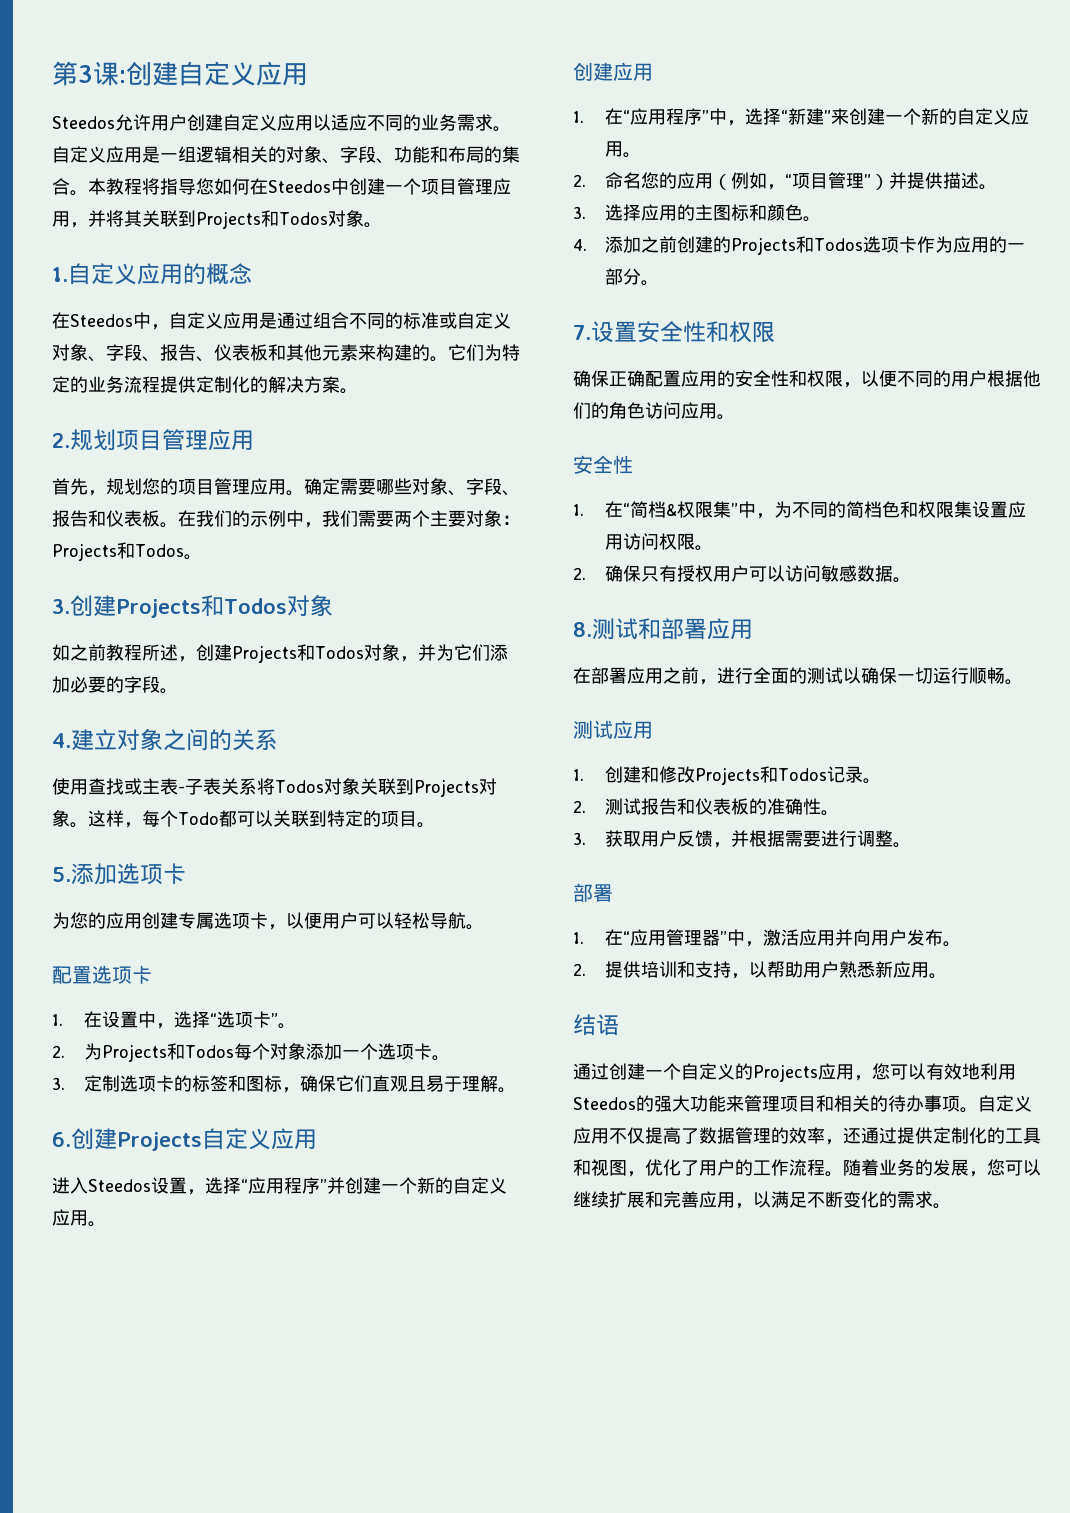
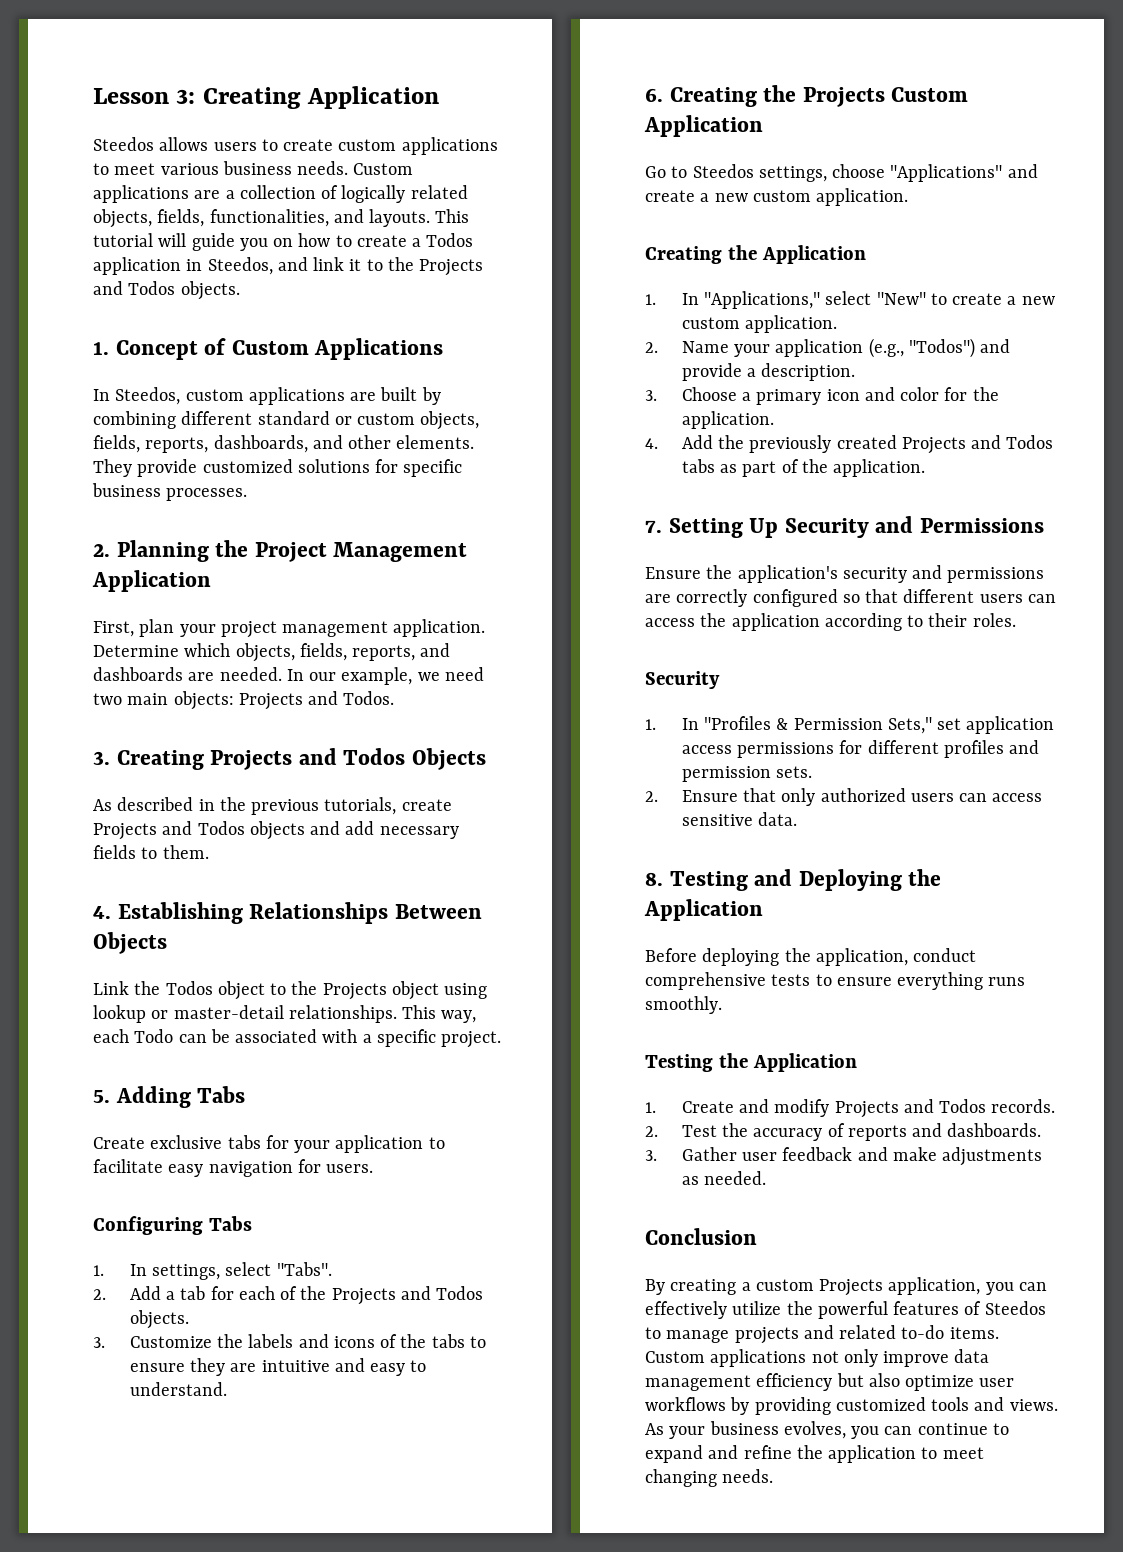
[52,61,308,86] [52,114,511,132] [52,146,520,164] [52,178,511,196] [52,210,382,229] [52,263,252,285] [52,312,511,330] [52,344,520,362] [52,376,358,394] [52,429,254,451] [52,478,520,496] [52,510,520,528] [52,542,202,561] [52,594,333,618] [52,644,508,663] [52,676,178,694] [52,728,278,751] [52,778,497,797] [52,810,435,828] [52,863,186,885] [52,912,484,930] [52,965,152,984] [52,1011,296,1029] [52,1043,450,1062] [52,1075,516,1093] [52,1128,317,1151] [52,1177,507,1195] [52,1209,106,1227] [573,62,653,81] [573,108,1029,126] [604,141,641,158] [573,172,997,190] [573,204,821,222] [573,236,1025,255] [604,268,659,286] [573,321,775,343] [573,370,1041,388] [573,402,735,420] [573,455,633,474] [573,501,1026,519] [604,533,713,551] [573,565,911,583] [573,618,753,640] [573,667,1023,685] [573,720,653,739] [573,766,881,785] [573,798,839,816] [573,830,911,848] [573,883,613,902] [573,929,961,947] [573,961,947,979] [573,1014,619,1036] [573,1063,1016,1082] [573,1095,1032,1113] [573,1127,1041,1145] [573,1159,1041,1177] [573,1191,951,1209] 第3课:创建自定义应用 // Steedos允许用户创建自定义应用以适应不同的业务需求。自定义应用是一组逻辑相关的对象、字段、功能和布局的集合。本教程将指导您如何在Steedos中创建一个项目管理应用，并将其关联到Projects和Todos对象。 // 1.自定义应用的概念 // 在Steedos中，自定义应用是通过组合不同的标准或自定义对象、字段、报告、仪表板和其他元素来构建的。它们为特定的业务流程提供定制化的解决方案。 // 2.规划项目管理应用 // 首先，规划您的项目管理应用。确定需要哪些对象、字段、报告和仪表板。在我们的示例中，我们需要两个主要对象：Projects和Todos。 // 3.创建Projects和Todos对象 // 如之前教程所述，创建Projects和Todos对象，并为它们添加必要的字段。 // 4.建立对象之间的关系 // 使用查找或主表-子表关系将Todos对象关联到Projects对象。这样，每个Todo都可以关联到特定的项目。 // 5.添加选项卡 // 为您的应用创建专属选项卡，以便用户可以轻松导航。 // 配置选项卡 // 1.在设置中，选择“选项卡”。 // 2.为Projects和Todos每个对象添加一个选项卡。 // 3.定制选项卡的标签和图标，确保它们直观且易于理解。 // 6.创建Projects自定义应用 // 进入Steedos设置，选择“应用程序”并创建一个新的自定义应用。 // 创建应用 // 1.在“应用程序”中，选择“新建”来创建一个新的自定义应用。 // 2.命名您的应用（例如，“项目管理”）并提供描述。 // 3.选择应用的主图标和颜色。 // 4.添加之前创建的Projects和Todos选项卡作为应用的一部分。 // 7.设置安全性和权限 // 确保正确配置应用的安全性和权限，以便不同的用户根据他们的角色访问应用。 // 安全性 // 1.在“简档&权限集”中，为不同的简档色和权限集设置应用访问权限。 // 2.确保只有授权用户可以访问敏感数据。 // 8.测试和部署应用 // 在部署应用之前，进行全面的测试以确保一切运行顺畅。 // 测试应用 // 1.创建和修改Projects和Todos记录。 // 2.测试报告和仪表板的准确性。 // 3.获取用户反馈，并根据需要进行调整。 // 部署 // 1.在“应用管理器”中，激活应用并向用户发布。 // 2.提供培训和支持，以帮助用户熟悉新应用。 // 结语 // 通过创建一个自定义的Projects应用，您可以有效地利用Steedos的强大功能来管理项目和相关的待办事项。自定义应用不仅提高了数据管理的效率，还通过提供定制化的工具和视图，优化了用户的工作流程。随着业务的发展，您可以继续扩展和完善应用，以满足不断变化的需求。 -> [93,86,440,109] [93,137,498,155] [93,161,414,175] [93,185,468,203] [93,209,470,228] [93,233,474,251] [93,257,484,276] [93,281,240,300] [93,338,444,360] [93,387,441,405] [93,411,480,430] [93,435,475,453] [93,459,463,477] [92,483,248,501] [93,540,468,562] [92,570,211,592] [93,619,486,638] [93,643,451,662] [93,667,484,685] [93,691,395,710] [93,748,487,770] [93,797,452,815] [93,821,459,840] [93,845,209,859] [93,902,482,924] [93,932,167,954] [93,981,488,1000] [93,1005,477,1023] [93,1029,502,1048] [93,1086,246,1108] [93,1135,445,1153] [93,1159,374,1177] [93,1216,252,1235] [93,1262,332,1280] [93,1286,484,1305] [129,1310,189,1329] [93,1334,486,1348] [129,1358,427,1376] [129,1382,227,1396] [645,85,969,107] [644,115,763,137] [645,164,1038,182] [645,188,909,206] [645,245,866,264] [645,291,1055,309] [681,315,837,333] [645,338,1011,358] [681,363,856,381] [645,387,999,405] [681,411,774,429] [645,435,1054,454] [681,459,926,477] [645,516,1045,538] [645,565,1045,583] [645,589,1056,607] [645,613,1016,631] [645,671,720,689] [645,716,1055,734] [681,740,1040,758] [681,766,812,782] [645,788,1043,806] [681,812,797,826] [645,869,942,891] [644,899,763,921] [645,948,977,966] [645,972,1026,990] [645,996,722,1014] [645,1053,857,1072] [645,1099,1056,1118] [645,1123,1042,1141] [645,1147,1043,1166] [681,1171,766,1185] [645,1228,757,1245] [645,1277,1047,1296] [645,1301,1046,1319] [645,1325,999,1344] [645,1349,990,1367] [645,1373,1015,1391] [645,1397,1058,1415] [645,1421,1009,1439] [645,1445,984,1463] [645,1469,774,1487] Lesson 3: Creating Application // Steedos allows users to create custom applications to meet various business needs. Custom applications are a collection of logically related objects, fields, functionalities, and layouts. This tutorial will guide you on how to create a Todos application in Steedos, and link it to the Projects and Todos objects. // 1. Concept of Custom Applications // In Steedos, custom applications are built by combining different standard or custom objects, fields, reports, dashboards, and other elements. They provide customized solutions for specific business processes. // 2. Planning the Project Management Application // First, plan your project management application. Determine which objects, fields, reports, and dashboards are needed. In our example, we need two main objects: Projects and Todos. // 3. Creating Projects and Todos Objects // As described in the previous tutorials, create Projects and Todos objects and add necessary fields to them. // 4. Establishing Relationships Between Objects // Link the Todos object to the Projects object using lookup or master-detail relationships. This way, each Todo can be associated with a specific project. // 5. Adding Tabs // Create exclusive tabs for your application to facilitate easy navigation for users. // Configuring Tabs // 1. In settings, select "Tabs". // 2. Add a tab for each of the Projects and Todos objects. // 3. Customize the labels and icons of the tabs to ensure they are intuitive and easy to understand. // 6. Creating the Projects Custom Application // Go to Steedos settings, choose "Applications" and create a new custom application. // Creating the Application // 1. In "Applications," select "New" to create a new custom application. // 2. Name your application (e.g., "Todos") and provide a description. // 3. Choose a primary icon and color for the application. // 4. Add the previously created Projects and Todos tabs as part of the application. // 7. Setting Up Security and Permissions // Ensure the application's security and permissions are correctly configured so that different users can access the application according to their roles. // Security // 1. In "Profiles & Permission Sets," set application access permissions for different profiles and permission sets. // 2. Ensure that only authorized users can access sensitive data. // 8. Testing and Deploying the Application // Before deploying the application, conduct comprehensive tests to ensure everything runs smoothly. // Testing the Application // 1. Create and modify Projects and Todos records. // 2. Test the accuracy of reports and dashboards. // 3. Gather user feedback and make adjustments as needed. // Conclusion // By creating a custom Projects application, you can effectively utilize the powerful features of Steedos to manage projects and related to-do items. Custom applications not only improve data management efficiency but also optimize user workflows by providing customized tools and views. As your business evolves, you can continue to expand and refine the application to meet changing needs.

